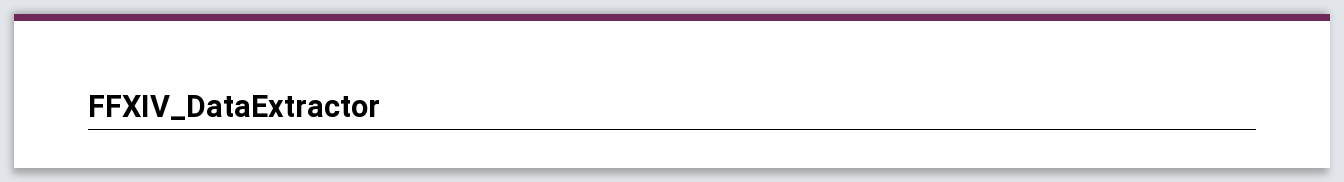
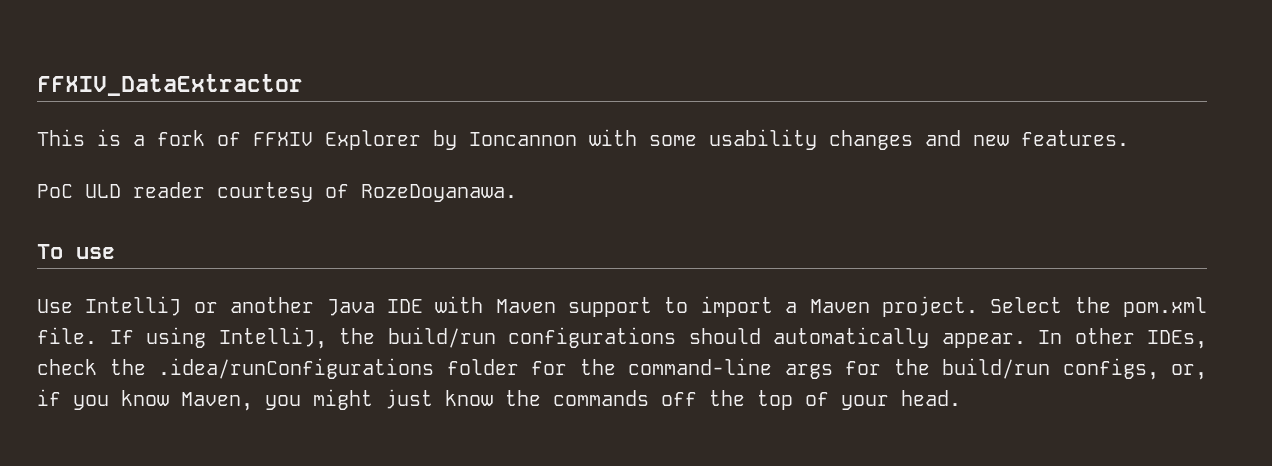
(380, 107) none -> [37,129,1129,150] [37,182,517,202] [37,244,115,259] [37,296,1207,317] [37,327,1207,349] [37,358,1207,380] [37,389,961,411] // This is a fork of FFXIV Explorer by Ioncannon with some usability changes and new features. // PoC ULD reader courtesy of RozeDoyanawa. // To use // Use IntelliJ or another Java IDE with Maven support to import a Maven project. Select the pom.xml file. If using IntelliJ, the build/run configurations should automatically appear. In other IDEs, check the .idea/runConfigurations folder for the command-line args for the build/run configs, or, if you know Maven, you might just know the commands off the top of your head.

